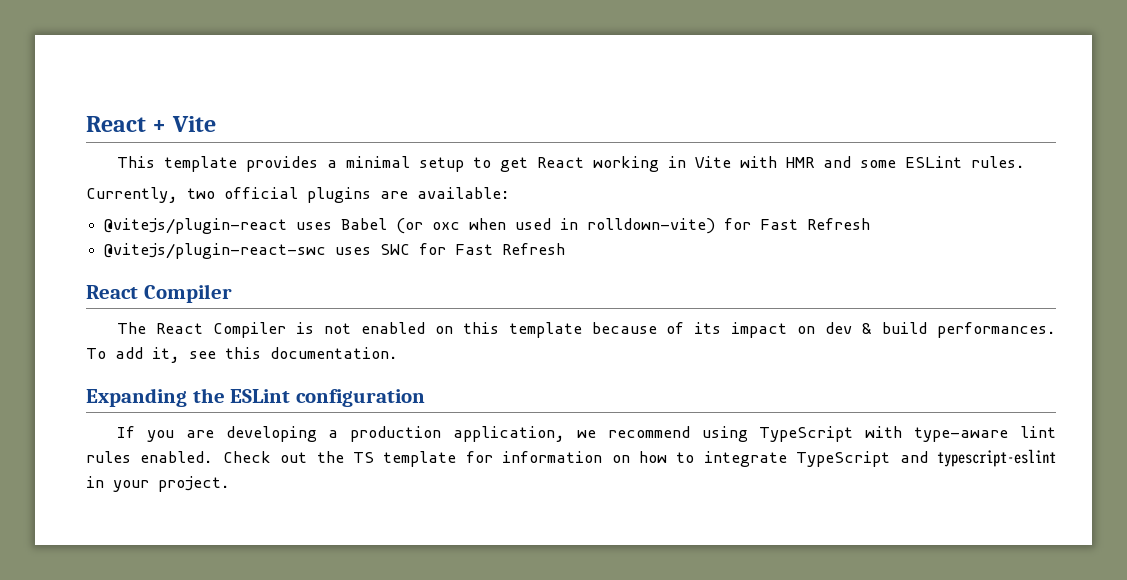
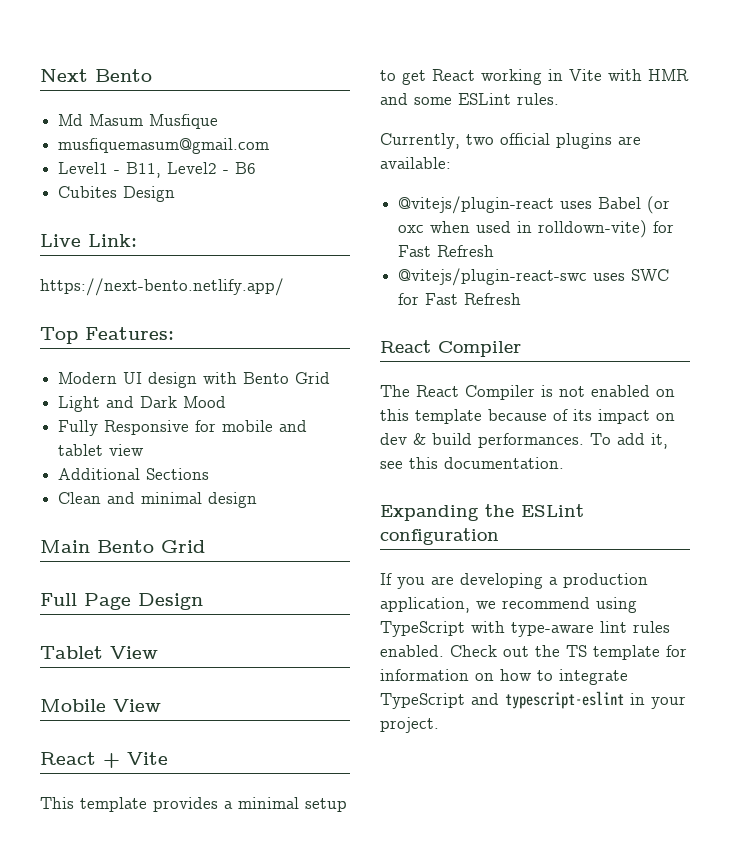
(86, 124) none -> [40,69,152,82] [58,114,219,129] [58,138,270,154] [58,162,257,178] [58,186,176,202] [40,234,137,247] [40,278,284,296] [40,327,174,344] [58,372,331,388] [58,396,227,412] [58,420,308,436] [58,444,145,456] [58,468,210,480] [58,492,258,508] [40,540,205,553] [40,593,203,610] [40,646,158,659] [40,699,161,712] Next Bento // Md Masum Musfique // musfiquemasum@gmail.com // Level1 - B11, Level2 - B6 // Cubites Design // Live Link: // https://next-bento.netlify.app/ // Top Features: // Modern UI design with Bento Grid // Light and Dark Mood // Fully Responsive for mobile and tablet view // Additional Sections // Clean and minimal design // Main Bento Grid // Full Page Design // Tablet View // Mobile View //

